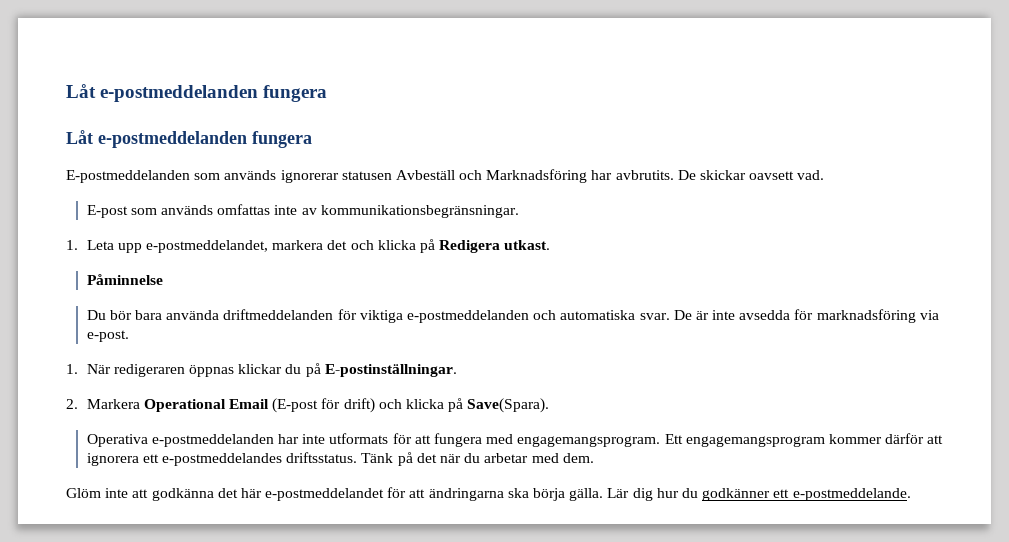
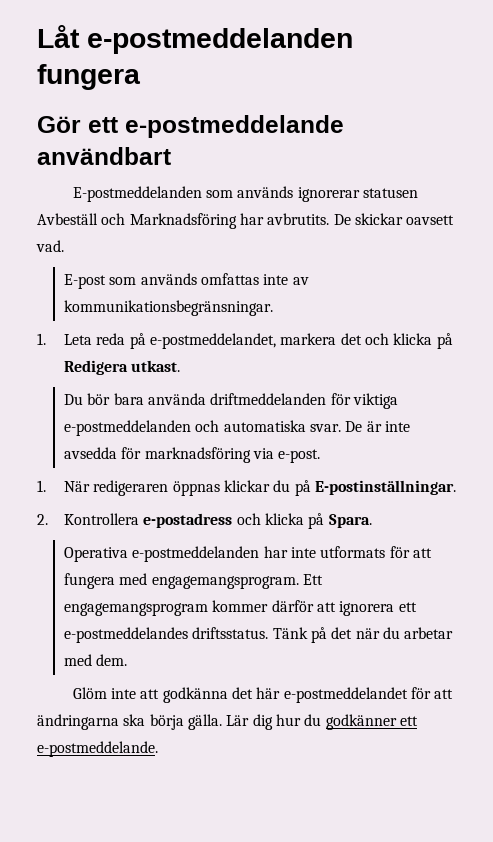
[66,84,328,102] [66,130,312,148] Låt e-postmeddelanden fungera // Låt e-postmeddelanden fungera -> [37,25,353,54] [37,64,141,90] [37,115,344,138] [37,147,171,165] Låt e-postmeddelanden fungera // Gör ett e-postmeddelande användbart
[117,243,142,253] upp -> [96,333,146,349] reda på
[86,274,163,285] // Påminnelse -> (181, 366) none
[86,398,550,413] Markera Operational Email (E-post för drift) och klicka på Save(Spara). -> [63,513,372,529] Kontrollera e-postadress och klicka på Spara.

